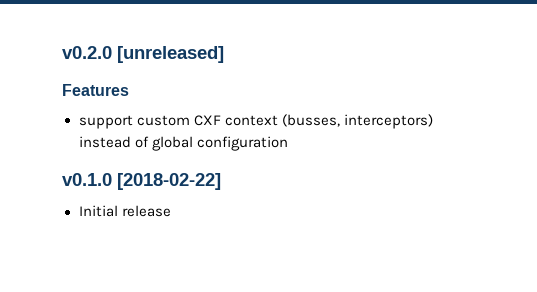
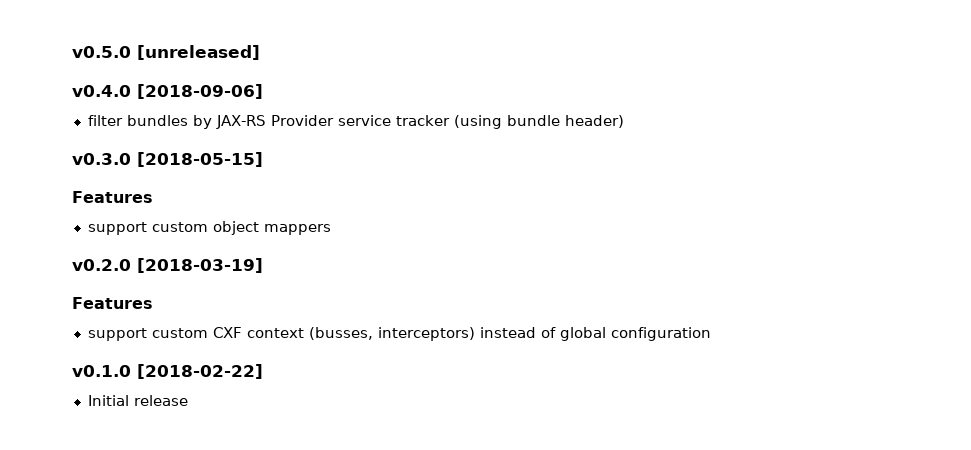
[62,46,224,63] v0.2.0 [unreleased] -> [72,45,260,60] [72,84,263,99] [87,115,624,129] [72,152,263,167] [72,191,153,203] [87,221,331,235] [72,258,263,273] v0.5.0 [unreleased] // v0.4.0 [2018-09-06] // filter bundles by JAX-RS Provider service tracker (using bundle header) // v0.3.0 [2018-05-15] // Features // support custom object mappers // v0.2.0 [2018-03-19]

